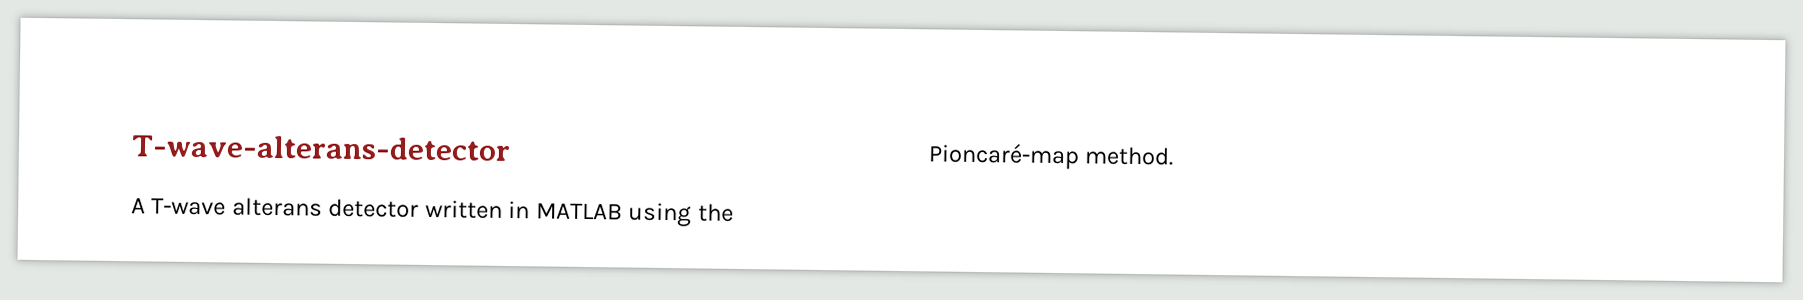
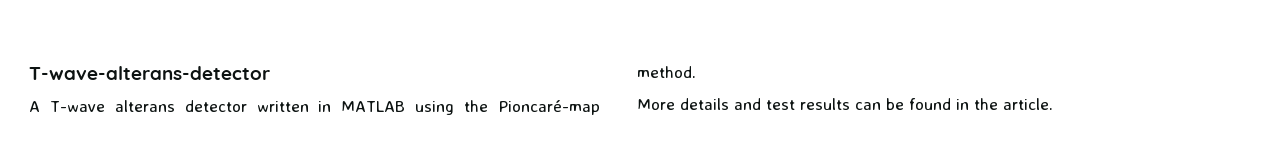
(1175, 156) none -> [637,98,1053,110] // More details and test results can be found in the article.

